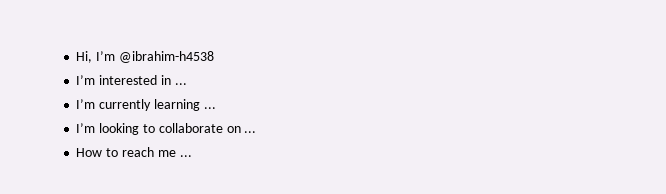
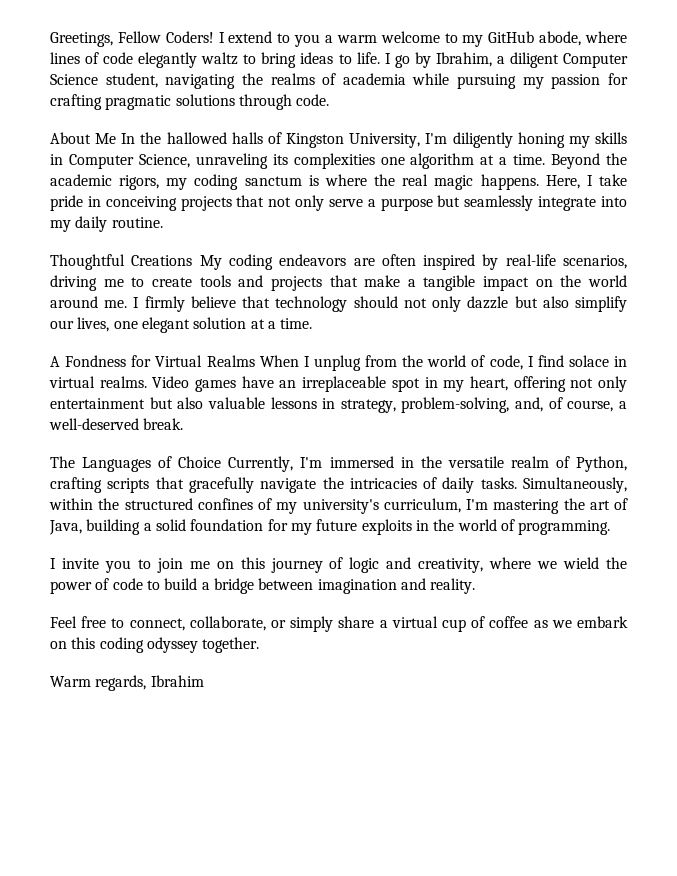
[76,51,214,63] [76,75,187,85] [76,99,216,111] [76,123,257,135] [76,147,192,157] Hi, I’m @ibrahim-h4538 // I’m interested in ... // I’m currently learning ... // I’m looking to collaborate on ... // How to reach me ... -> [50,31,627,47] [50,52,628,68] [50,73,628,89] [50,94,330,110] [50,132,627,148] [50,153,628,169] [50,174,627,190] [50,195,628,211] [50,216,163,232] [50,254,628,270] [50,275,628,291] [50,296,627,312] [50,317,313,333] [50,355,627,371] [49,376,627,392] [50,397,627,413] [49,418,184,430] [50,456,627,472] [50,477,628,493] [49,498,628,514] [49,519,611,535] [50,557,627,573] [50,578,476,594] [50,616,628,632] [50,637,260,653] [50,675,204,691] Greetings, Fellow Coders! I extend to you a warm welcome to my GitHub abode, where lines of code elegantly waltz to bring ideas to life. I go by Ibrahim, a diligent Computer Science student, navigating the realms of academia while pursuing my passion for crafting pragmatic solutions through code. // About Me In the hallowed halls of Kingston University, I'm diligently honing my skills in Computer Science, unraveling its complexities one algorithm at a time. Beyond the academic rigors, my coding sanctum is where the real magic happens. Here, I take pride in conceiving projects that not only serve a purpose but seamlessly integrate into my daily routine. // Thoughtful Creations My coding endeavors are often inspired by real-life scenarios, driving me to create tools and projects that make a tangible impact on the world around me. I firmly believe that technology should not only dazzle but also simplify our lives, one elegant solution at a time. // A Fondness for Virtual Realms When I unplug from the world of code, I find solace in virtual realms. Video games have an irreplaceable spot in my heart, offering not only entertainment but also valuable lessons in strategy, problem-solving, and, of course, a well-deserved break. // The Languages of Choice Currently, I'm immersed in the versatile realm of Python, crafting scripts that gracefully navigate the intricacies of daily tasks. Simultaneously, within the structured confines of my university's curriculum, I'm mastering the art of Java, building a solid foundation for my future exploits in the world of programming. // I invite you to join me on this journey of logic and creativity, where we wield the power of code to build a bridge between imagination and reality. // Feel free to connect, collaborate, or simply share a virtual cup of coffee as we embark on this coding odyssey together. // Warm regards, Ibrahim

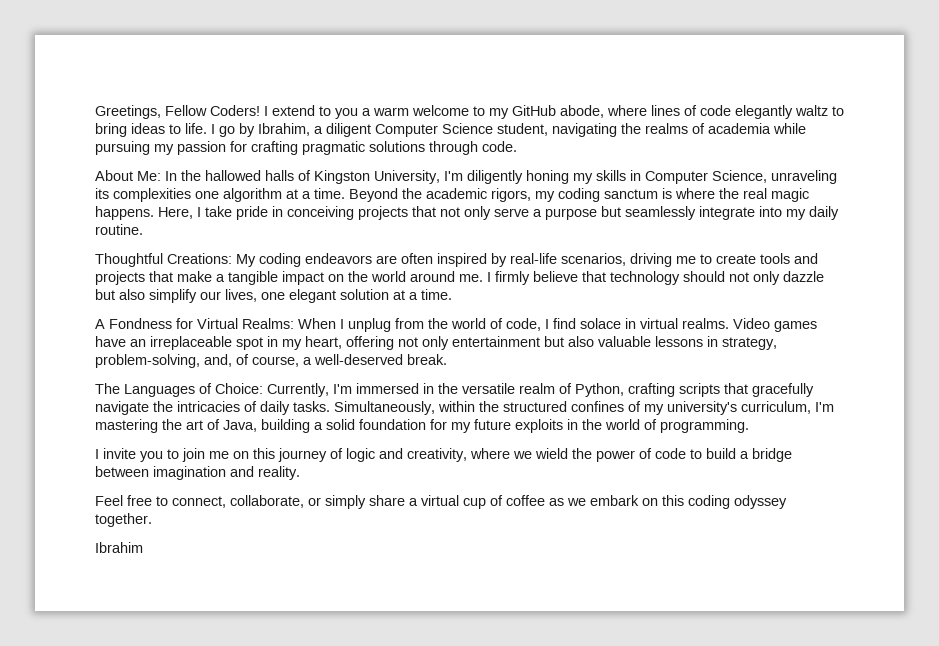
[95,133,117,144] Me -> [137,171,161,181] Me:
[131,255,193,266] Creations -> [167,253,232,264] Creations:
[206,355,255,367] Realms -> [242,318,294,329] Realms:
[178,456,222,468] Choice -> [215,383,263,394] Choice:
[50,675,147,691] Warm regards, -> (152, 520) none

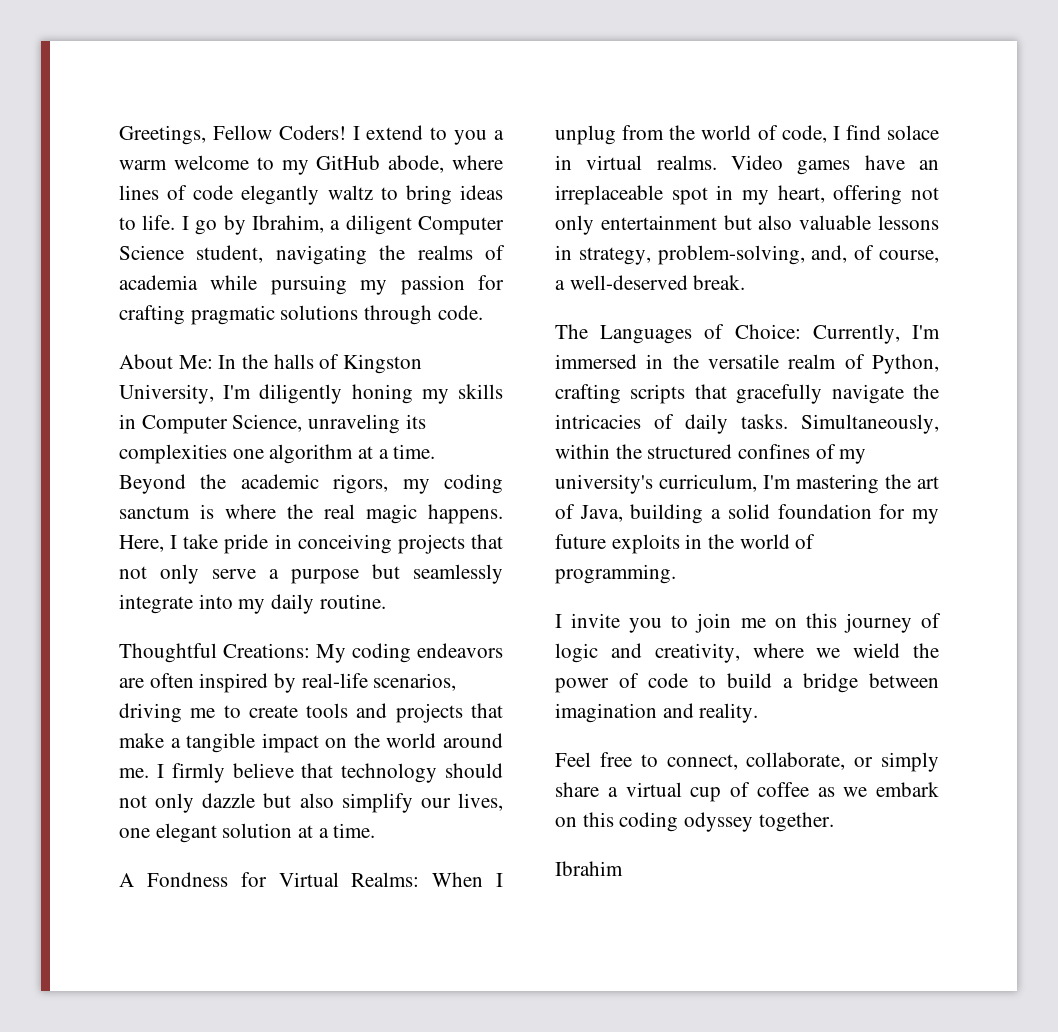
[205,170,261,181] hallowed -> (269, 361) none

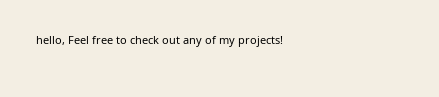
[119,125,504,145] [119,155,503,175] [119,185,504,205] [119,215,504,235] [119,245,505,265] [119,275,504,295] [119,305,483,325] [119,354,423,374] [119,384,503,404] [119,414,426,434] [119,444,436,464] [119,474,503,494] [119,504,503,524] [119,534,504,554] [119,564,503,584] [119,594,386,614] [119,643,503,663] [119,673,457,693] [119,703,503,723] [119,733,503,753] [119,763,503,783] [119,793,503,813] [119,823,376,843] [119,872,503,887] [555,125,939,145] [555,155,939,175] [555,185,939,205] [555,215,939,235] [555,245,939,265] [555,275,746,290] [555,324,940,344] [555,354,939,374] [555,384,939,404] [555,414,939,434] [555,444,867,464] [555,474,939,494] [555,504,939,524] [555,534,816,554] [555,564,676,584] [555,613,941,633] [555,643,939,663] [555,673,939,693] [555,703,759,723] [555,752,939,772] [555,782,939,802] [555,812,834,832] [555,861,623,876] Greetings, Fellow Coders! I extend to you a warm welcome to my GitHub abode, where lines of code elegantly waltz to bring ideas to life. I go by Ibrahim, a diligent Computer Science student, navigating the realms of academia while pursuing my passion for crafting pragmatic solutions through code. // About Me: In the halls of Kingston University, I'm diligently honing my skills in Computer Science, unraveling its complexities one algorithm at a time. Beyond the academic rigors, my coding sanctum is where the real magic happens. Here, I take pride in conceiving projects that not only serve a purpose but seamlessly integrate into my daily routine. // Thoughtful Creations: My coding endeavors are often inspired by real-life scenarios, driving me to create tools and projects that make a tangible impact on the world around me. I firmly believe that technology should not only dazzle but also simplify our lives, one elegant solution at a time. // A Fondness for Virtual Realms: When I unplug from the world of code, I find solace in virtual realms. Video games have an irreplaceable spot in my heart, offering not only entertainment but also valuable lessons in strategy, problem-solving, and, of course, a well-deserved break. // The Languages of Choice: Currently, I'm immersed in the versatile realm of Python, crafting scripts that gracefully navigate the intricacies of daily tasks. Simultaneously, within the structured confines of my university's curriculum, I'm mastering the art of Java, building a solid foundation for my future exploits in the world of programming. // I invite you to join me on this journey of logic and creativity, where we wield the power of code to build a bridge between imagination and reality. // Feel free to connect, collaborate, or simply share a virtual cup of coffee as we embark on this coding odyssey together. // Ibrahim -> [36,36,283,47] hello, Feel free to check out any of my projects!

